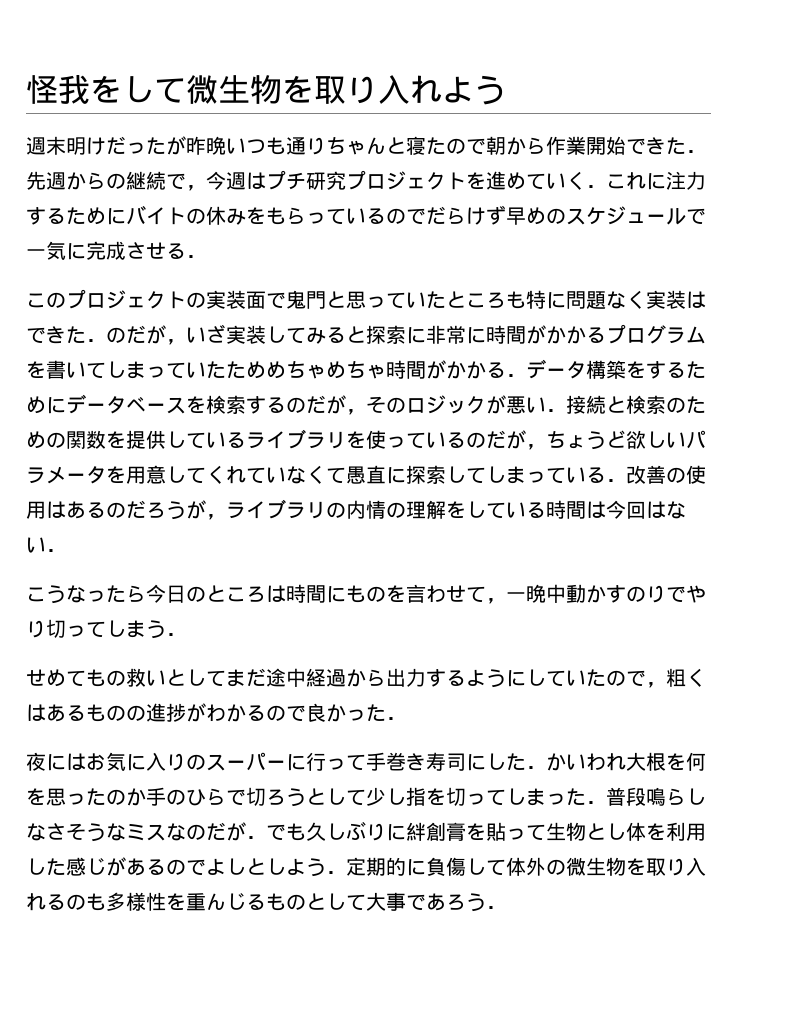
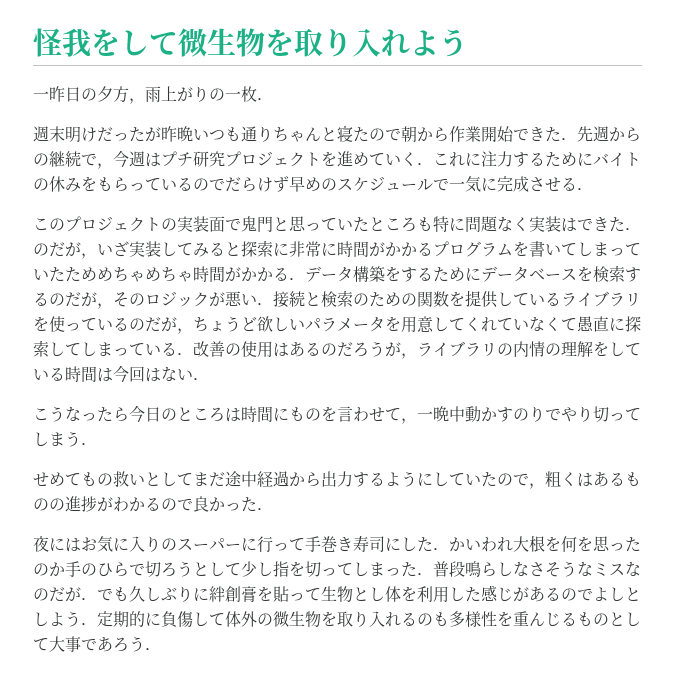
(506, 90) none -> [33,86,273,104] // 一昨日の夕方，雨上がりの一枚．

